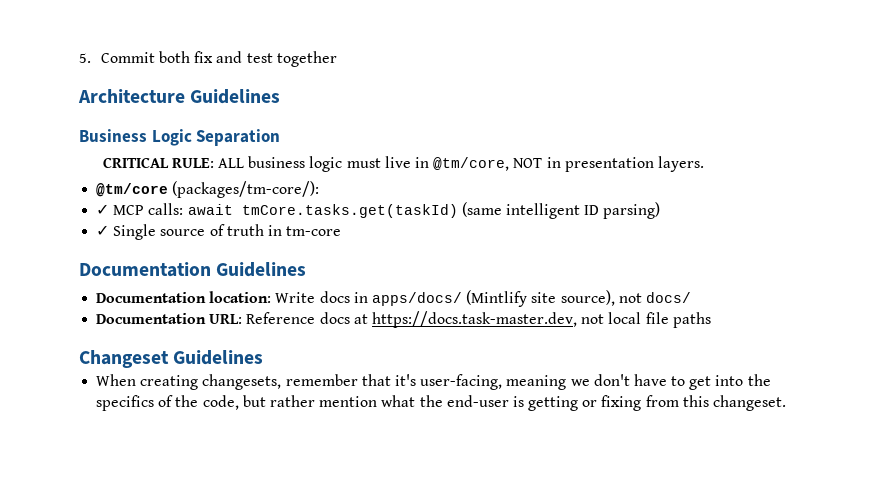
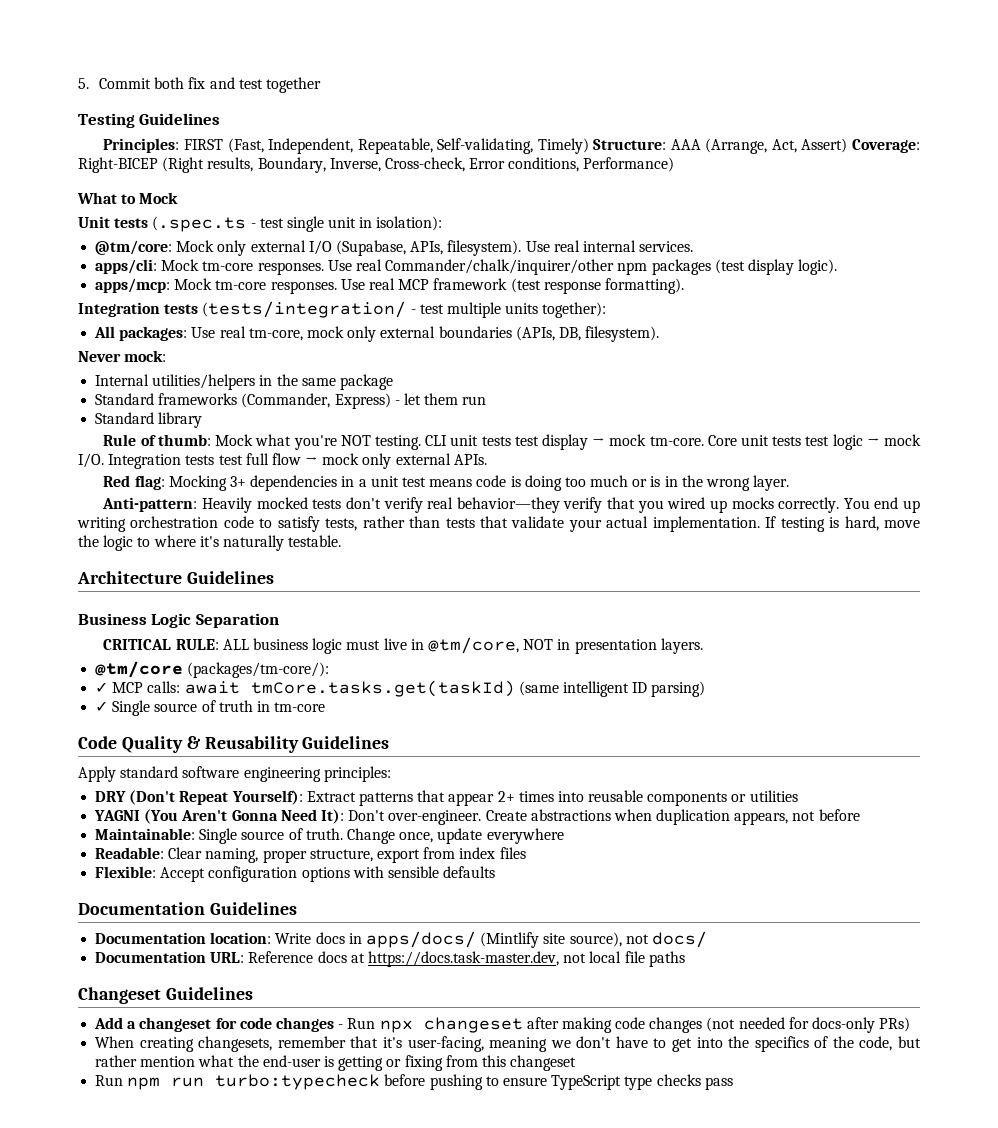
(337, 59) none -> [78,113,221,128] [103,138,920,154] [78,157,675,173] [77,192,179,204] [78,216,443,232] [95,240,694,256] [95,259,838,275] [95,278,684,294] [78,301,607,318] [94,326,660,342] [78,350,167,362] [95,374,393,390] [95,393,487,409] [95,412,203,428] [103,434,921,450] [78,453,487,469] [103,475,790,491] [102,497,921,513] [77,516,921,532] [78,535,342,551] // Testing Guidelines // Principles: FIRST (Fast, Independent, Repeatable, Self-validating, Timely) Structure: AAA (Arrange, Act, Assert) Coverage: Right-BICEP (Right results, Boundary, Inverse, Cross-check, Error conditions, Performance) // What to Mock // Unit tests (.spec.ts - test single unit in isolation): // @tm/core: Mock only external I/O (Supabase, APIs, filesystem). Use real internal services. // apps/cli: Mock tm-core responses. Use real Commander/chalk/inquirer/other npm packages (test display logic). // apps/mcp: Mock tm-core responses. Use real MCP framework (test response formatting). // Integration tests (tests/integration/ - test multiple units together): // All packages: Use real tm-core, mock only external boundaries (APIs, DB, filesystem). // Never mock: // Internal utilities/helpers in the same package // Standard frameworks (Commander, Express) - let them run // Standard library // Rule of thumb: Mock what you're NOT testing. CLI unit tests test display → mock tm-core. Core unit tests test logic → mock I/O. Integration tests test full flow → mock only external APIs. // Red flag: Mocking 3+ dependencies in a unit test means code is doing too much or is in the wrong layer. // Anti-pattern: Heavily mocked tests don't verify real behavior—they verify that you wired up mocks correctly. You end up writing orchestration code to satisfy tests, rather than tests that validate your actual implementation. If testing is hard, move the logic to where it's naturally testable.
(342, 231) none -> [78,736,390,753] [78,766,391,782] [95,790,798,806] [94,809,860,825] [95,828,564,844] [95,847,526,863] [95,866,496,882] // Code Quality & Reusability Guidelines // Apply standard software engineering principles: // DRY (Don't Repeat Yourself): Extract patterns that appear 2+ times into reusable components or utilities // YAGNI (You Aren't Gonna Need It): Don't over-engineer. Create abstractions when duplication appears, not before // Maintainable: Single source of truth. Change once, update everywhere // Readable: Clear naming, proper structure, export from index files // Flexible: Accept configuration options with sensible defaults
(264, 357) none -> [94,1017,911,1033] // Add a changeset for code changes - Run npx changeset after making code changes (not needed for docs-only PRs)
[713,395,787,411] changeset. -> [510,1055,577,1071] [95,1074,733,1090] changeset // Run npm run turbo:typecheck before pushing to ensure TypeScript type checks pass

